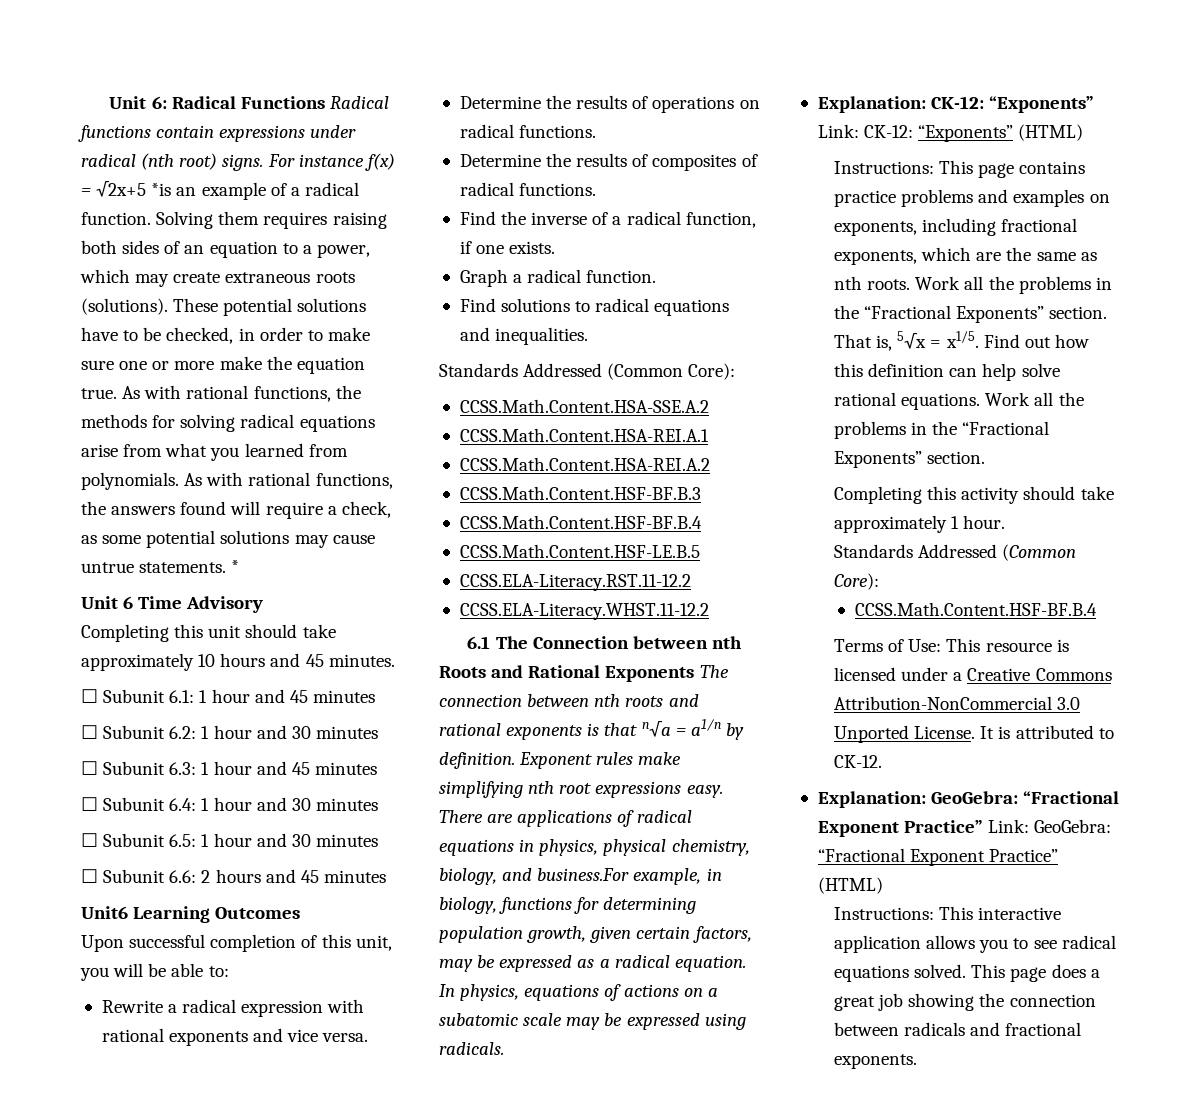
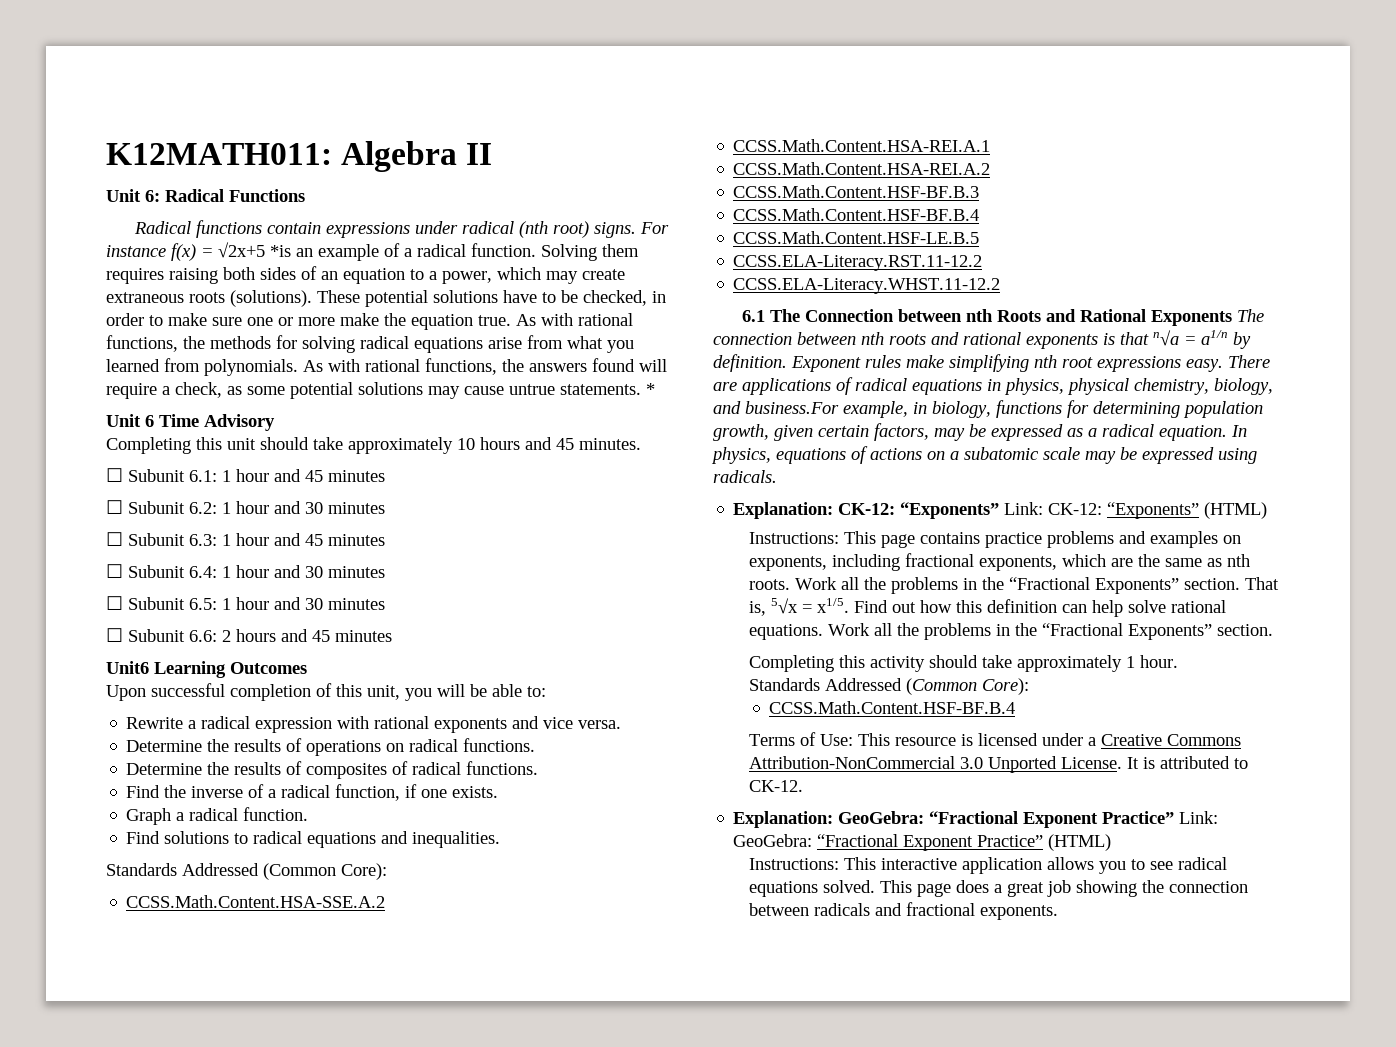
(109, 102) none -> [106,141,493,172] K12MATH011: Algebra II //
(325, 102) none -> (305, 195) //

